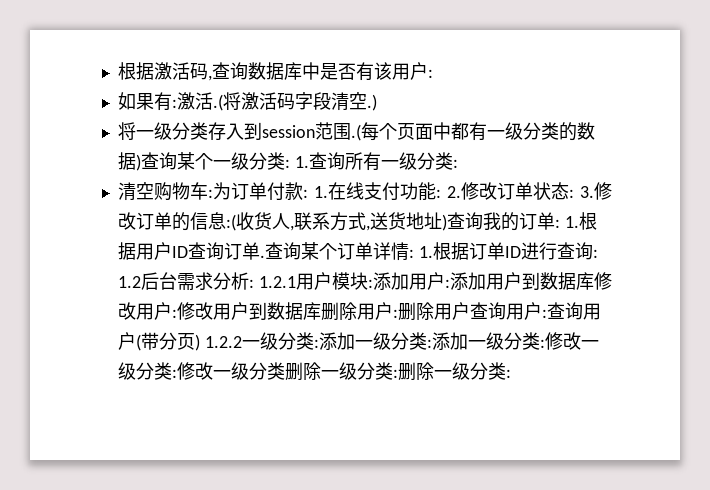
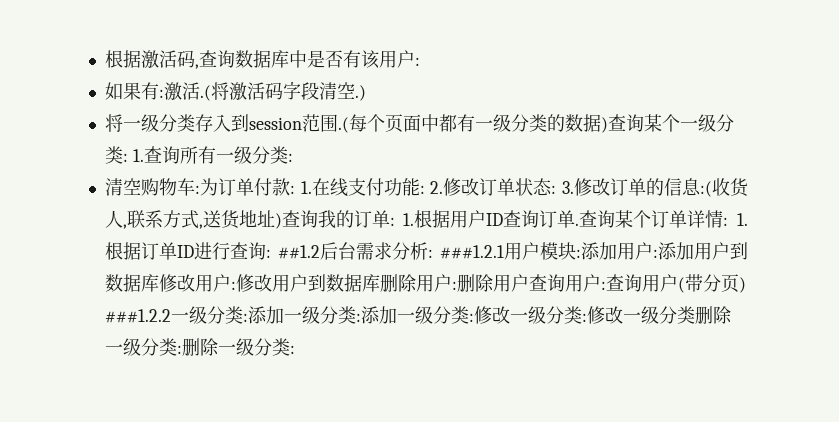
[117,276,141,288] 1.2 -> [277,245,320,259] ##1.2
[259,276,296,288] 1.2.1 -> [440,245,505,259] ###1.2.1
[204,336,242,348] 1.2.2 -> [104,309,171,323] ###1.2.2

